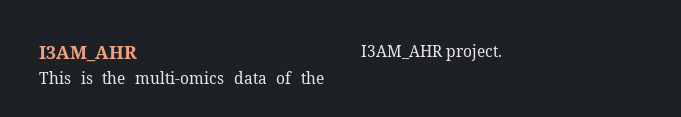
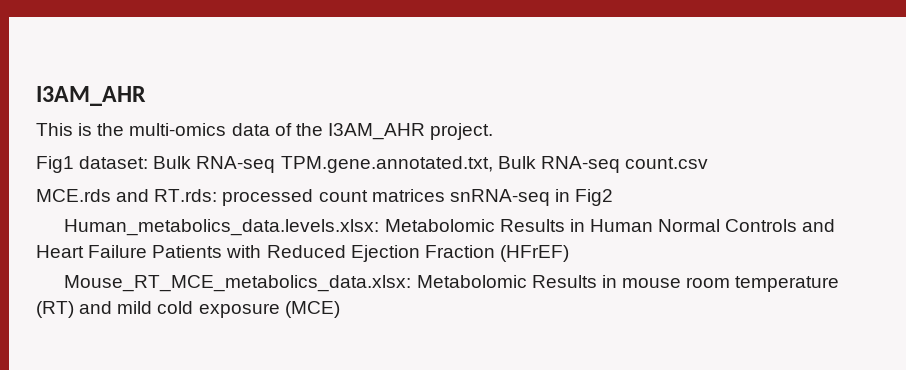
(503, 52) none -> [36,156,708,173] [36,189,614,206] [64,219,836,236] [36,245,569,262] [64,275,840,292] [36,301,340,318] // Fig1 dataset: Bulk RNA-seq TPM.gene.annotated.txt, Bulk RNA-seq count.csv // MCE.rds and RT.rds: processed count matrices snRNA-seq in Fig2 // Human_metabolics_data.levels.xlsx: Metabolomic Results in Human Normal Controls and Heart Failure Patients with Reduced Ejection Fraction (HFrEF) // Mouse_RT_MCE_metabolics_data.xlsx: Metabolomic Results in mouse room temperature (RT) and mild cold exposure (MCE)

